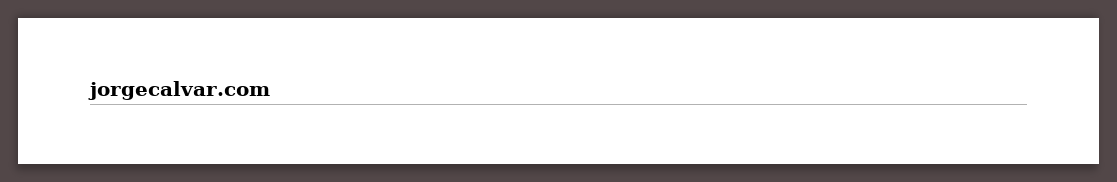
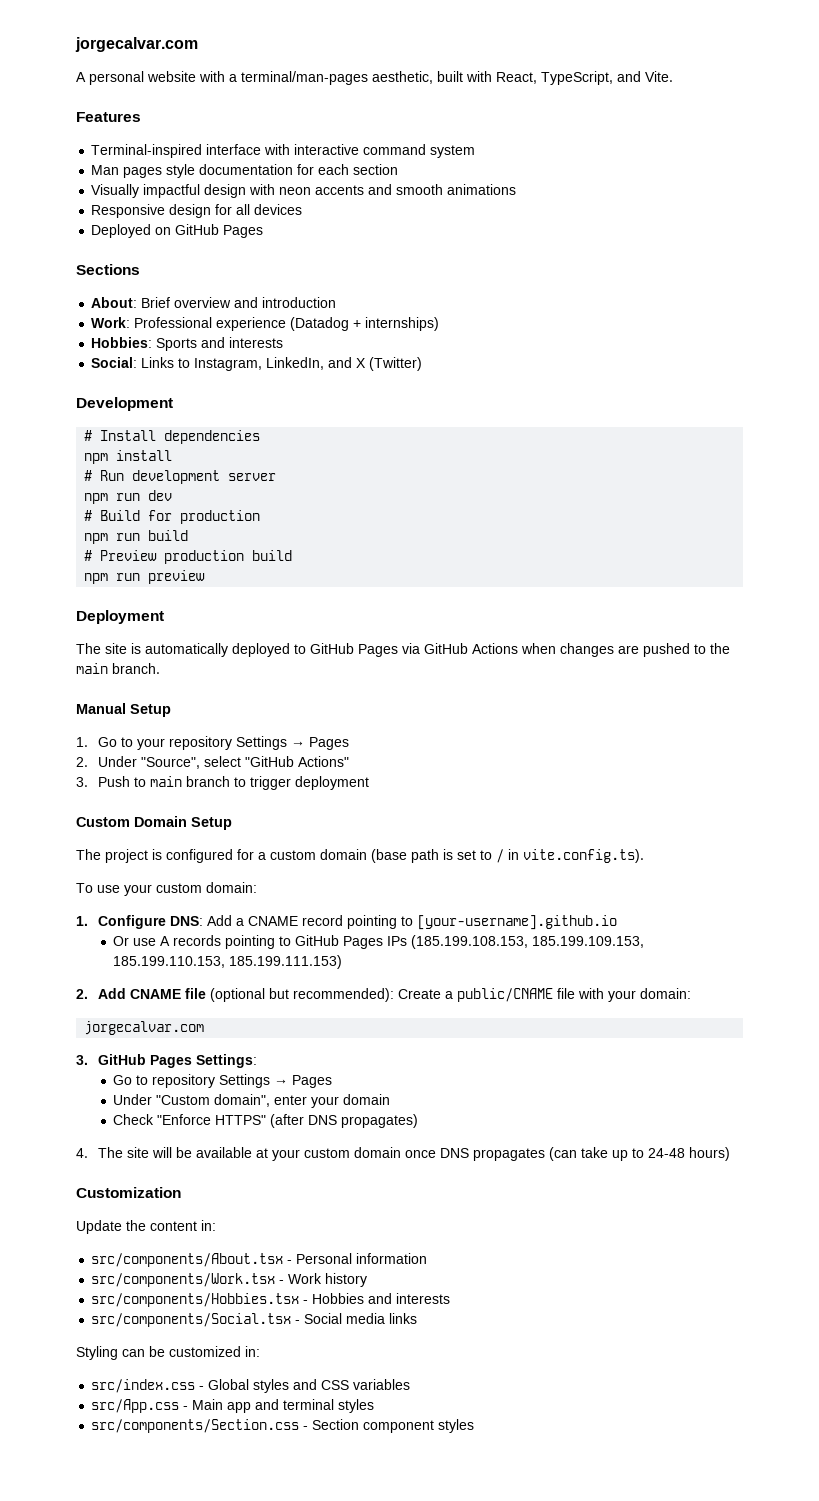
[88,81,270,100] jorgecalvar.com -> [75,37,198,52] [76,71,673,85] [76,112,141,122] [91,144,476,158] [91,164,399,178] [91,184,517,198] [91,204,303,218] [91,224,264,238] [76,264,140,275] [91,297,337,308] [91,317,440,331] [91,337,284,351] [91,357,423,371] [76,397,173,411] [84,430,261,444] [84,450,173,464] [84,470,277,484] [84,490,173,504] [84,510,261,524] [84,530,189,544] [84,550,293,564] [84,570,206,584] [76,610,164,624] [76,643,730,657] [76,663,160,674] [76,703,171,717] [76,736,350,750] [76,756,350,769] [76,776,370,790] [76,816,232,830] [76,849,644,863] [76,882,257,896] [76,915,618,930] [113,935,645,949] [113,955,343,969] [76,988,692,1002] [84,1021,205,1035] [76,1054,258,1068] [113,1074,333,1088] [113,1094,391,1108] [113,1114,419,1128] [76,1147,731,1161] [76,1187,181,1198] [76,1220,216,1234] [91,1253,428,1267] [91,1273,368,1287] [91,1293,451,1307] [91,1313,418,1327] [76,1346,260,1360] [91,1379,411,1393] [91,1399,375,1413] [91,1419,475,1433] jorgecalvar.com // A personal website with a terminal/man-pages aesthetic, built with React, TypeScript, and Vite. // Features // Terminal-inspired interface with interactive command system // Man pages style documentation for each section // Visually impactful design with neon accents and smooth animations // Responsive design for all devices // Deployed on GitHub Pages // Sections // About: Brief overview and introduction // Work: Professional experience (Datadog + internships) // Hobbies: Sports and interests // Social: Links to Instagram, LinkedIn, and X (Twitter) // Development // # Install dependencies // npm install // # Run development server // npm run dev // # Build for production // npm run build // # Preview production build // npm run preview // Deployment // The site is automatically deployed to GitHub Pages via GitHub Actions when changes are pushed to the main branch. // Manual Setup // 1. Go to your repository Settings → Pages // 2. Under "Source", select "GitHub Actions" // 3. Push to main branch to trigger deployment // Custom Domain Setup // The project is configured for a custom domain (base path is set to / in vite.config.ts). // To use your custom domain: // 1. Configure DNS: Add a CNAME record pointing to [your-username].github.io // Or use A records pointing to GitHub Pages IPs (185.199.108.153, 185.199.109.153, 185.199.110.153, 185.199.111.153) // 2. Add CNAME file (optional but recommended): Create a public/CNAME file with your domain: // jorgecalvar.com // 3. GitHub Pages Settings: // Go to repository Settings → Pages // Under "Custom domain", enter your domain // Check "Enforce HTTPS" (after DNS propagates) // 4. The site will be available at your custom domain once DNS propagates (can take up to 24-48 hours) // Customization // Update the content in: // src/components/About.tsx - Personal information // src/components/Work.tsx - Work history // src/components/Hobbies.tsx - Hobbies and interests // src/components/Social.tsx - Social media links // Styling can be customized in: // src/index.css - Global styles and CSS variables // src/App.css - Main app and terminal styles // src/components/Section.css - Section component styles

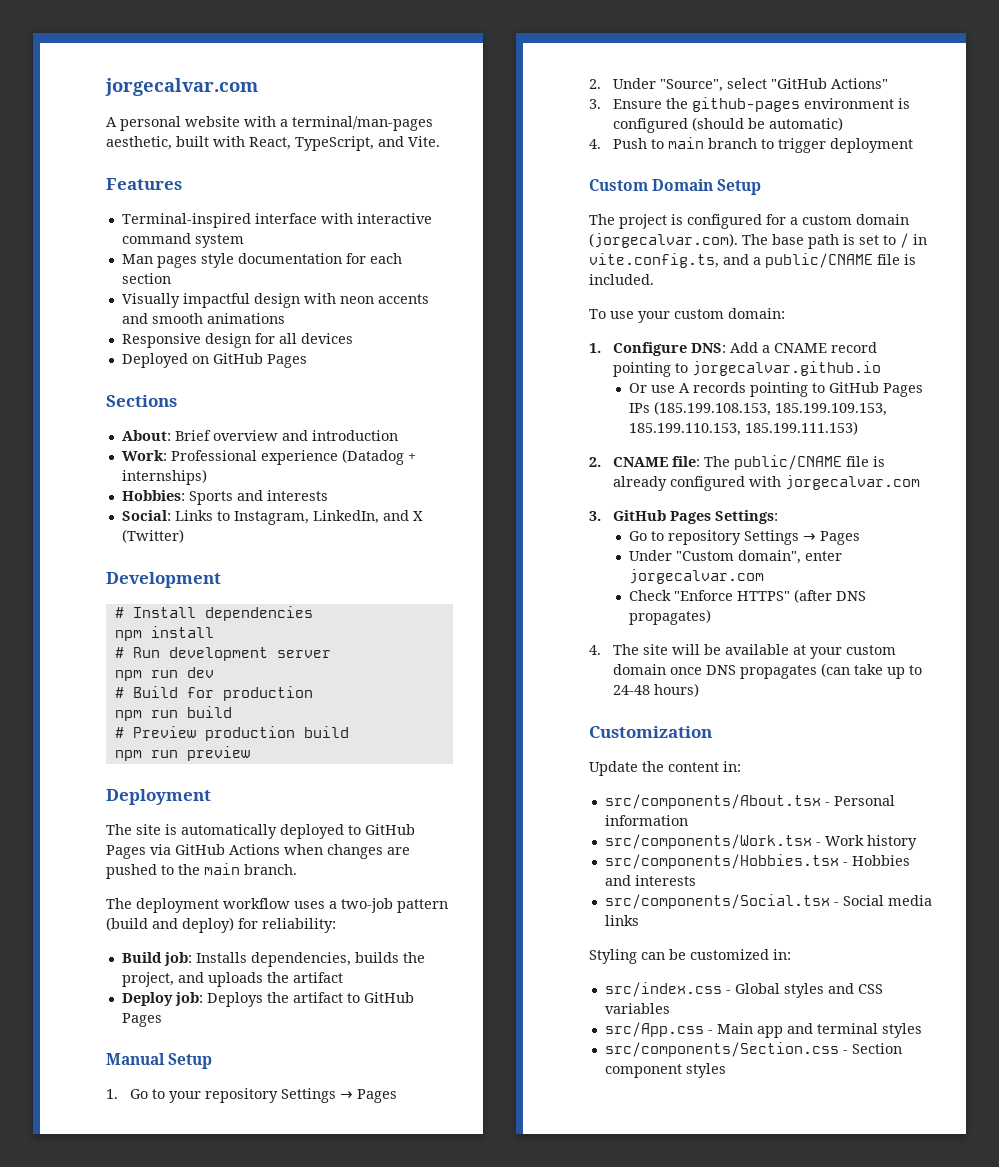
(160, 668) none -> [106,898,448,913] [106,917,336,933] [121,952,425,967] [121,972,343,987] [121,992,414,1007] [121,1013,162,1027] // The deployment workflow uses a two-job pattern (build and deploy) for reliability: // Build job: Installs dependencies, builds the project, and uploads the artifact // Deploy job: Deploys the artifact to GitHub Pages
(88, 782) none -> [612,97,910,112] [612,117,843,133] [589,139,601,149] Ensure the github-pages environment is configured (should be automatic) // 4.
[371,849,407,863] (base -> [589,233,804,248] (jorgecalvar.com). The base
[523,849,644,863] vite.config.ts). -> [589,253,916,268] [589,274,654,285] vite.config.ts, and a public/CNAME file is included.
[417,915,618,930] [your-username].github.io -> [691,361,881,376] jorgecalvar.github.io
[98,988,692,1002] Add CNAME file (optional but recommended): Create a public/CNAME file with your domain: // -> [612,455,885,470] [612,476,781,491] CNAME file: The public/CNAME file is already configured with
[311,1094,391,1108] your domain -> [628,569,764,584] jorgecalvar.com

